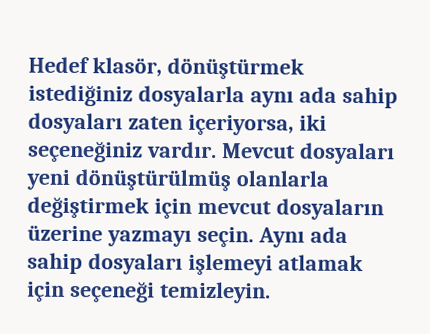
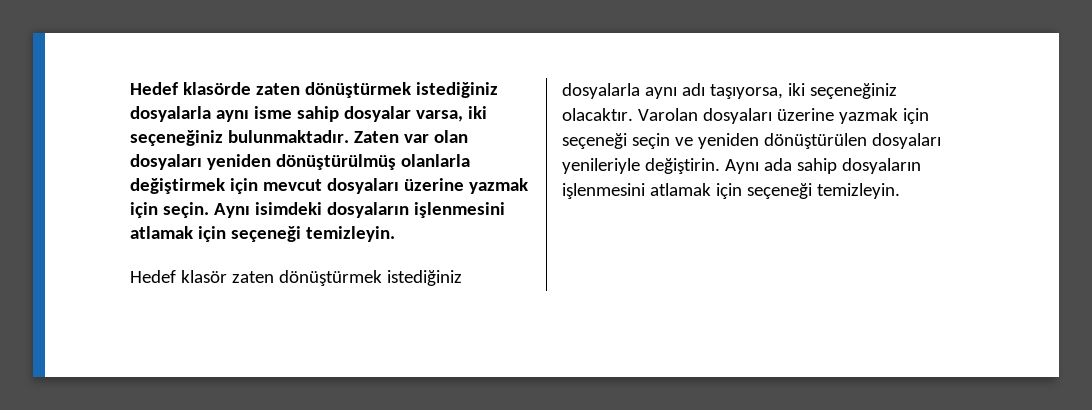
[28,56,305,80] [28,84,398,109] [28,112,327,136] [28,140,395,165] [26,169,70,190] Hedef klasör, dönüştürmek istediğiniz dosyalarla aynı ada sahip dosyaları zaten içeriyorsa, iki seçeneğiniz vardır. Mevcut dosyaları yeni -> [130,82,498,98] [130,106,487,122] [130,130,468,146] [130,154,271,170] Hedef klasörde zaten dönüştürmek istediğiniz dosyalarla aynı isme sahip dosyalar varsa, iki seçeneğiniz bulunmaktadır. Zaten var olan dosyaları yeniden
[275,198,384,221] [27,225,348,248] [27,252,273,276] dosyaların üzerine yazmayı seçin. Aynı ada sahip dosyaları işlemeyi -> [326,178,528,194] [130,202,505,218] [130,226,395,242] [130,270,462,286] [562,83,897,99] [562,108,929,124] [562,133,941,149] [562,158,921,174] [562,183,645,199] dosyaları üzerine yazmak için seçin. Aynı isimdeki dosyaların işlenmesini atlamak için seçeneği temizleyin. // Hedef klasör zaten dönüştürmek istediğiniz dosyalarla aynı adı taşıyorsa, iki seçeneğiniz olacaktır. Varolan dosyaları üzerine yazmak için seçeneği seçin ve yeniden dönüştürülen dosyaları yenileriyle değiştirin. Aynı ada sahip dosyaların işlenmesini

